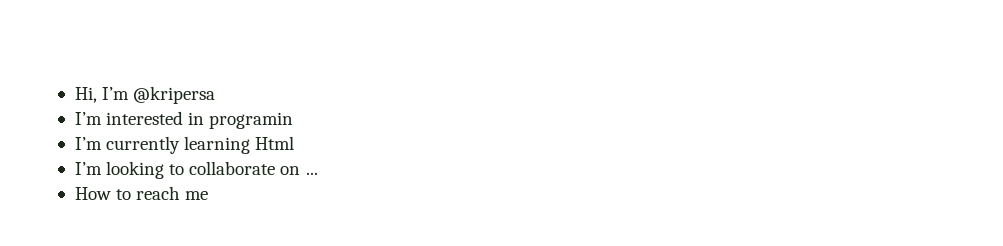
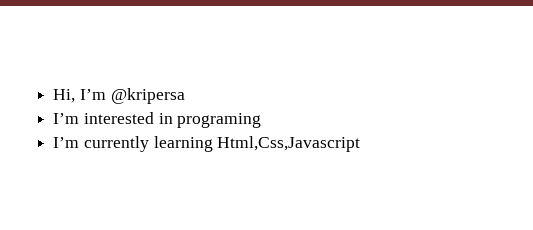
[209,112,294,129] programin -> [177,113,262,128] programing
[255,136,295,150] [74,161,318,179] [74,186,209,200] Html // I’m looking to collaborate on ... // How to reach me -> [217,136,361,152] Html,Css,Javascript

